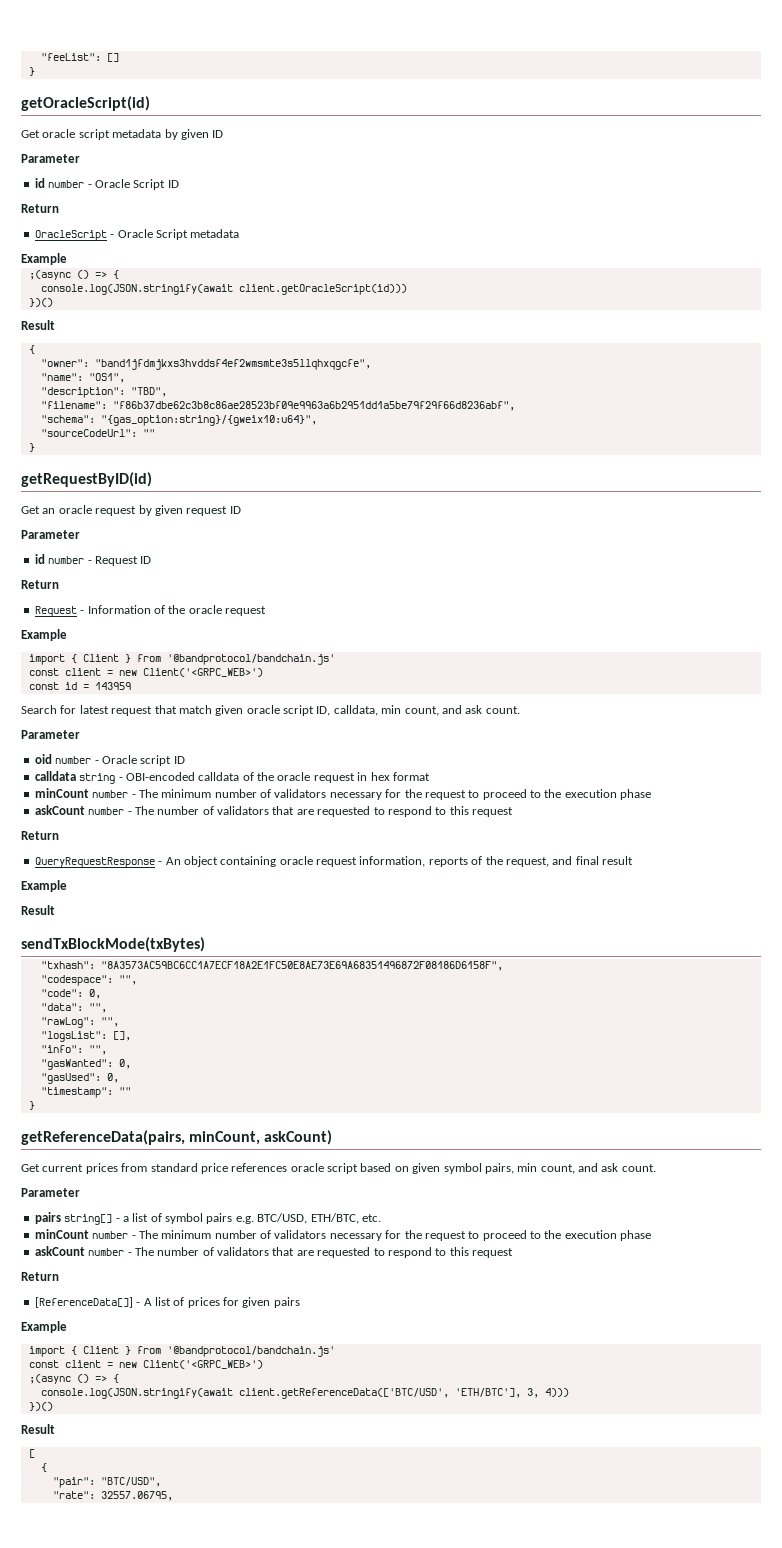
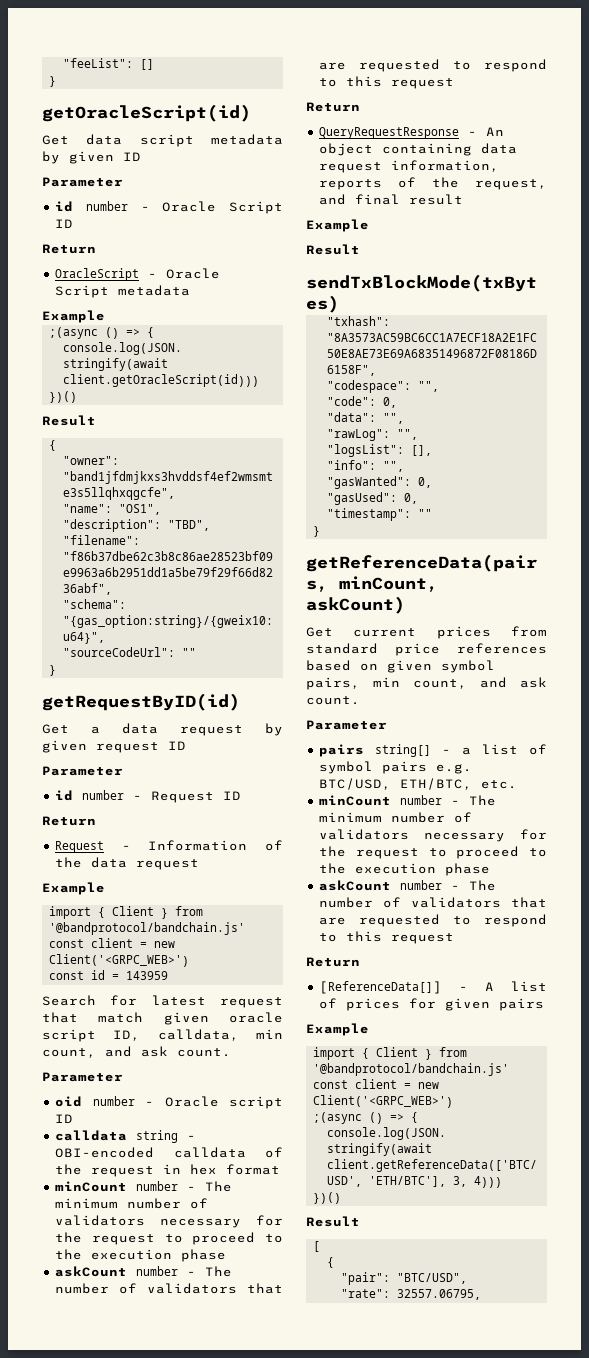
[42,129,76,138] oracle -> [86,134,123,145] data
[42,505,92,514] an oracle -> [91,723,158,734] a data
[188,605,222,614] oracle -> [91,857,128,868] data
[277,772,311,781] oracle -> (83, 1169) none
[279,856,313,865] oracle -> [481,143,518,154] data
[290,1163,358,1174] oracle script -> (547, 648) none

